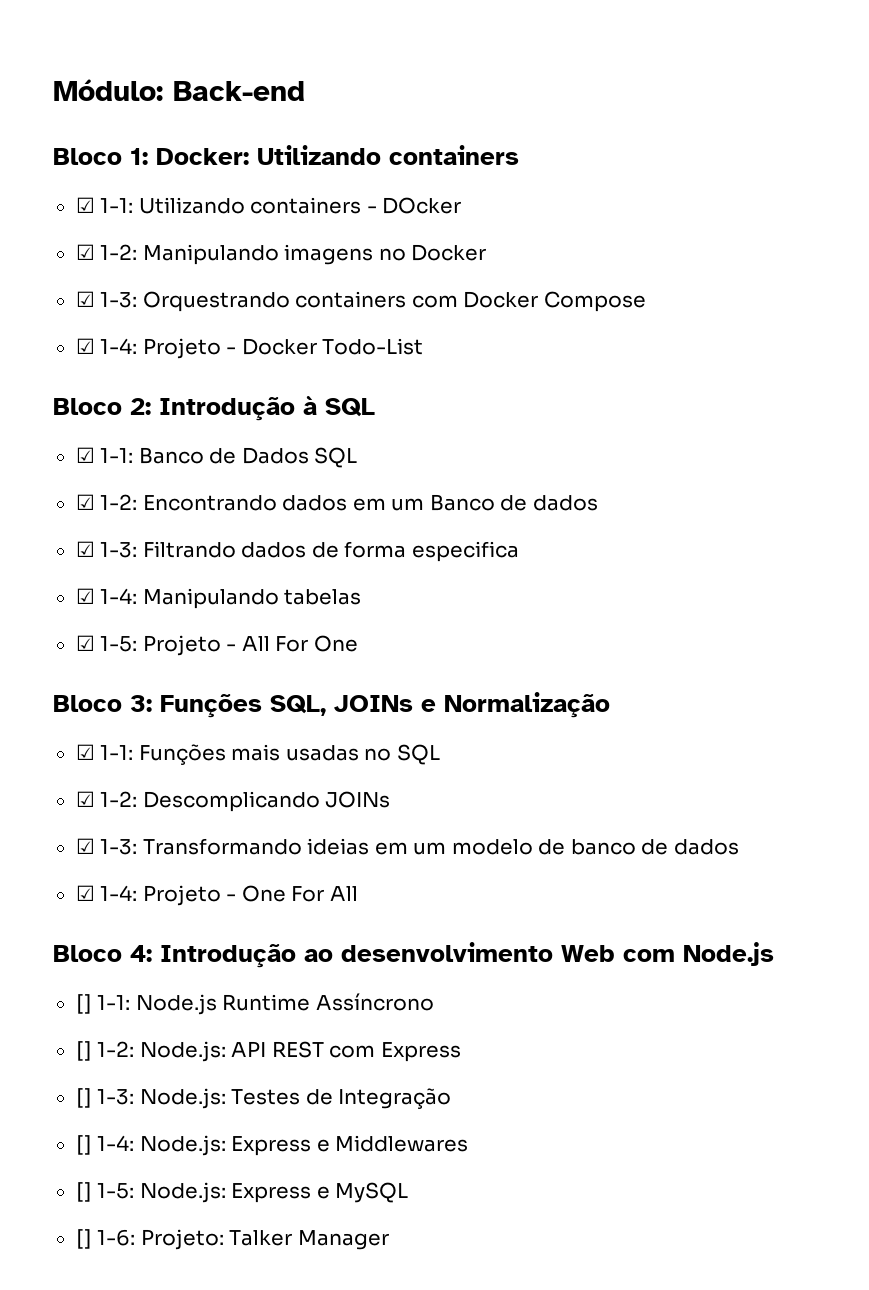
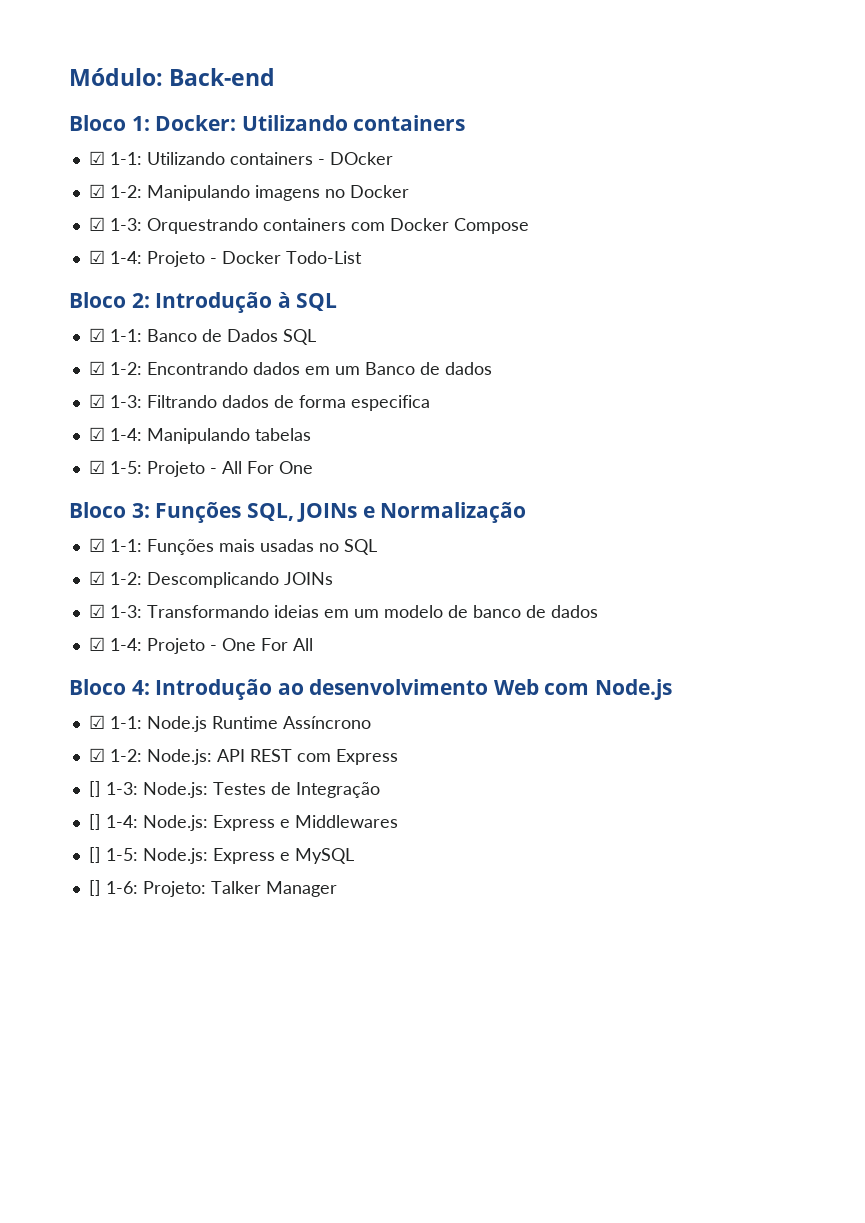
[75,994,92,1014] [] -> [88,715,105,729] ☑
[75,1041,92,1061] [] -> [88,748,105,762] ☑

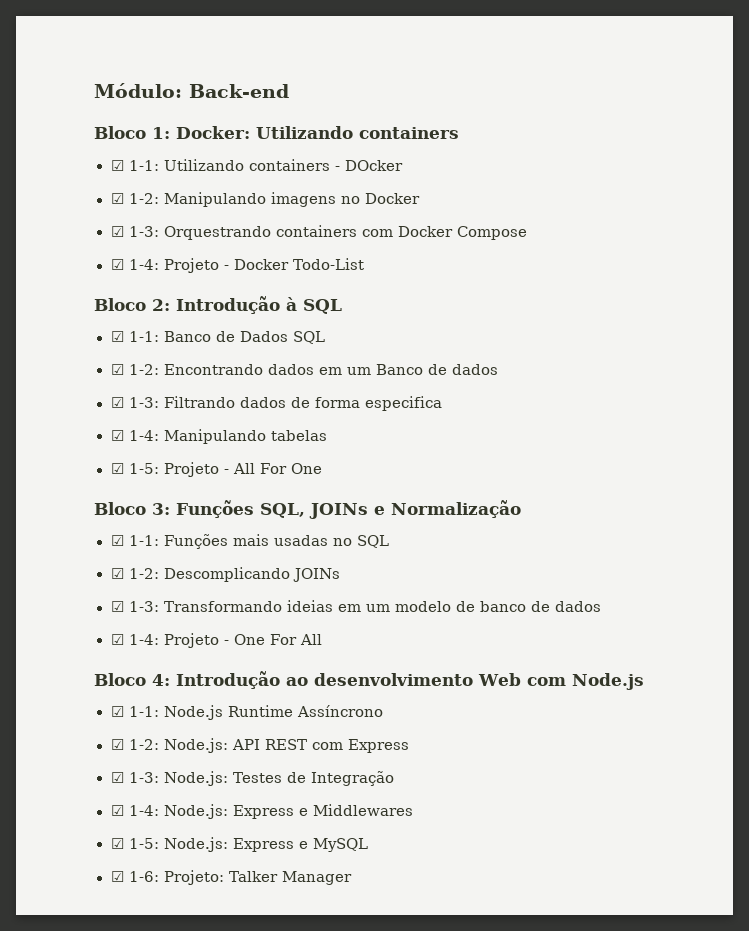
[88,781,101,797] [] -> [110,772,124,783] ☑
[88,814,101,830] [] -> [110,805,124,816] ☑
[88,847,101,863] [] -> [110,838,124,849] ☑
[88,880,101,896] [] -> [110,871,124,882] ☑

